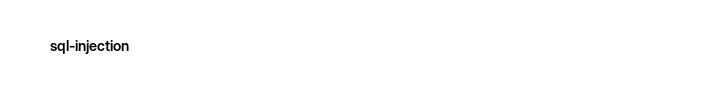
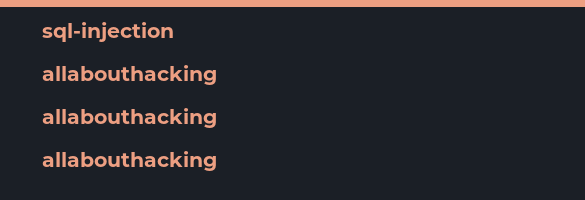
(129, 47) none -> [42,65,217,85] [42,108,217,128] [42,151,217,171] // allabouthacking // allabouthacking // allabouthacking

